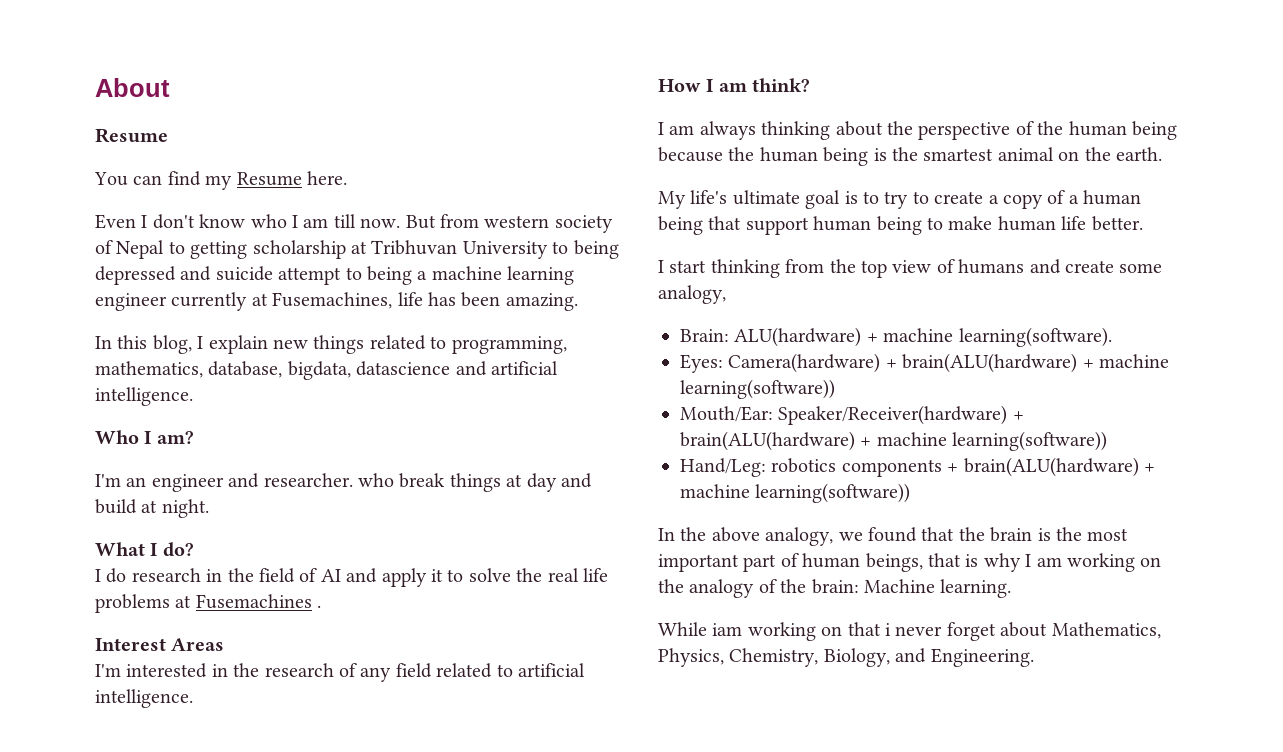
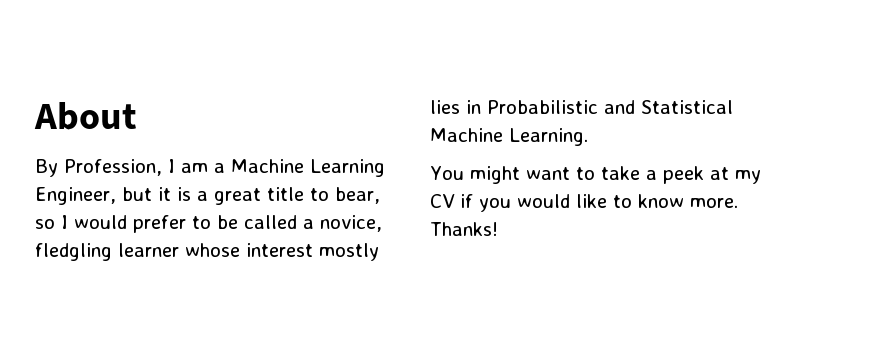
[95,128,168,143] [94,171,347,190] [95,214,613,233] [95,240,619,259] [95,266,575,285] [95,292,578,311] [95,335,567,354] [95,361,558,380] [95,387,193,406] [95,430,194,444] [95,473,592,492] [95,499,209,518] [95,542,194,557] [95,568,608,587] [95,594,322,613] [95,638,225,651] [95,663,585,682] [95,689,193,708] [658,78,811,92] [658,121,1177,140] [658,147,1162,166] [658,190,1142,209] [658,216,1143,235] [658,259,1163,278] [658,285,726,304] [680,327,1112,347] [680,353,1169,373] [680,379,835,399] [680,405,1024,425] [680,431,1108,451] [680,457,1155,477] [680,483,911,503] [658,527,1129,546] [658,553,1162,572] [658,579,1012,598] [658,622,1161,641] [658,648,1034,667] Resume // You can find my Resume here. // Even I don't know who I am till now. But from western society of Nepal to getting scholarship at Tribhuvan University to being depressed and suicide attempt to being a machine learning engineer currently at Fusemachines, life has been amazing. // In this blog, I explain new things related to programming, mathematics, database, bigdata, datascience and artificial intelligence. // Who I am? // I'm an engineer and researcher. who break things at day and build at night. // What I do? // I do research in the field of AI and apply it to solve the real life problems at Fusemachines . // Interest Areas // I'm interested in the research of any field related to artificial intelligence. // How I am think? // I am always thinking about the perspective of the human being because the human being is the smartest animal on the earth. // My life's ultimate goal is to try to create a copy of a human being that support human being to make human life better. // I start thinking from the top view of humans and create some analogy, // Brain: ALU(hardware) + machine learning(software). // Eyes: Camera(hardware) + brain(ALU(hardware) + machine learning(software)) // Mouth/Ear: Speaker/Receiver(hardware) + brain(ALU(hardware) + machine learning(software)) // Hand/Leg: robotics components + brain(ALU(hardware) + machine learning(software)) // In the above analogy, we found that the brain is the most important part of human beings, that is why I am working on the analogy of the brain: Machine learning. // While iam working on that i never forget about Mathematics, Physics, Chemistry, Biology, and Engineering. -> [35,159,385,177] [35,187,380,205] [35,215,382,233] [35,243,379,261] [430,100,733,114] [430,128,588,146] [430,166,761,184] [430,194,738,212] [430,222,498,236] By Profession, I am a Machine Learning Engineer, but it is a great title to bear, so I would prefer to be called a novice, fledgling learner whose interest mostly lies in Probabilistic and Statistical Machine Learning. // You might want to take a peek at my CV if you would like to know more. Thanks!

